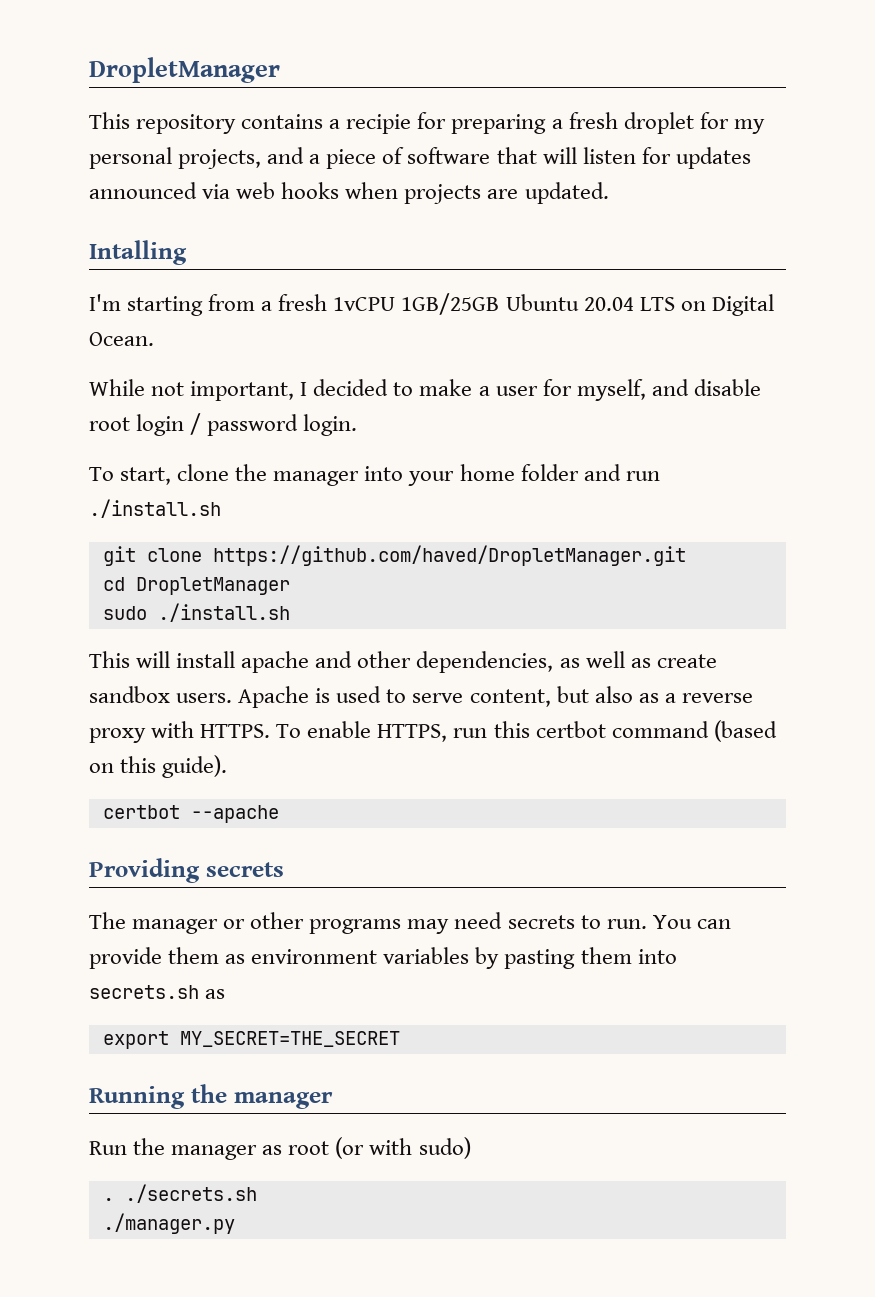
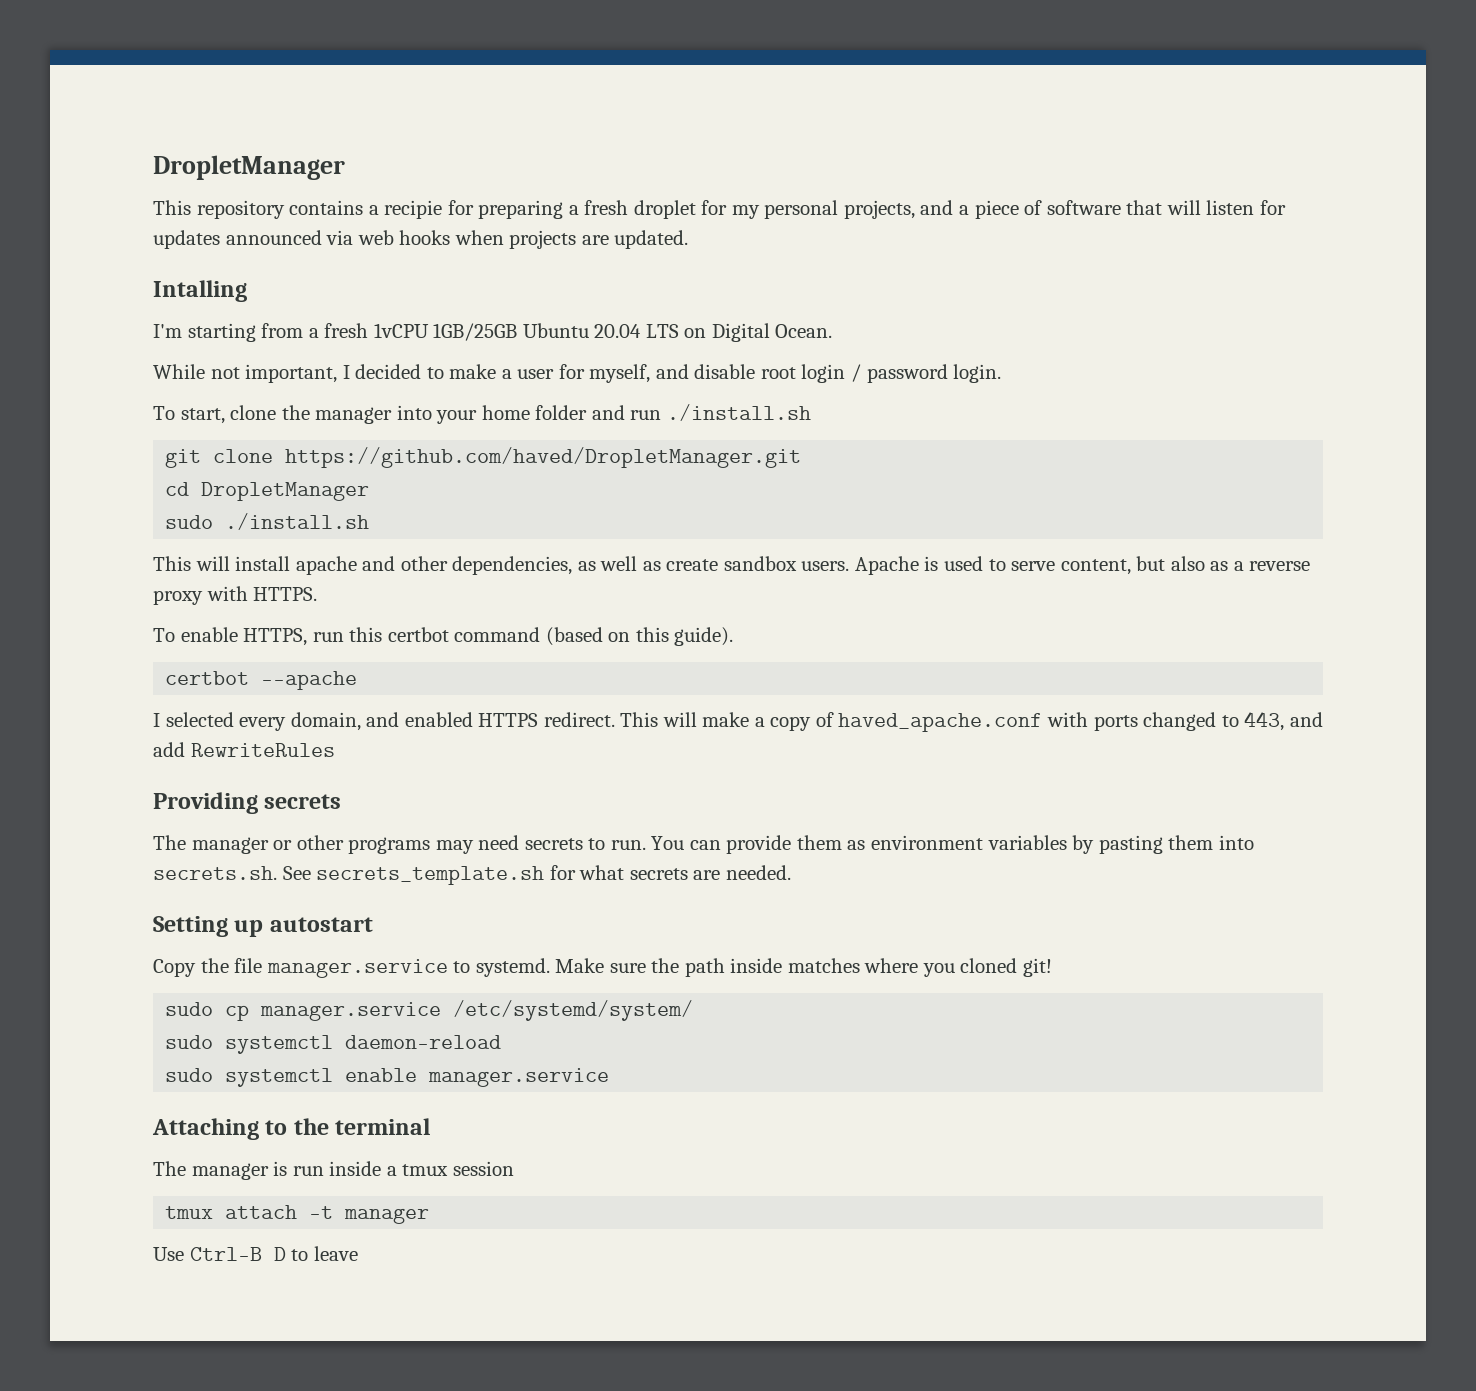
(271, 731) none -> (318, 594) //
(279, 814) none -> [153,711,1323,732] [153,742,335,757] // I selected every domain, and enabled HTTPS redirect. This will make a copy of haved_apache.conf with ports changed to 443, and add RewriteRules
[89,985,226,999] [102,1031,400,1049] [89,1084,333,1109] [89,1137,471,1160] [102,1184,257,1203] [102,1213,235,1234] secrets.sh as // export MY_SECRET=THE_SECRET // Running the manager // Run the manager as root (or with sudo) // . ./secrets.sh // ./manager.py -> [153,865,791,885] [153,916,373,937] [153,958,1053,978] [165,1000,694,1021] [165,1035,502,1054] [165,1068,610,1087] [152,1118,431,1140] [153,1161,514,1180] [165,1205,430,1224] [153,1246,358,1261] secrets.sh. See secrets_template.sh for what secrets are needed. // Setting up autostart // Copy the file manager.service to systemd. Make sure the path inside matches where you cloned git! // sudo cp manager.service /etc/systemd/system/ // sudo systemctl daemon-reload // sudo systemctl enable manager.service // Attaching to the terminal // The manager is run inside a tmux session // tmux attach -t manager // Use Ctrl-B D to leave

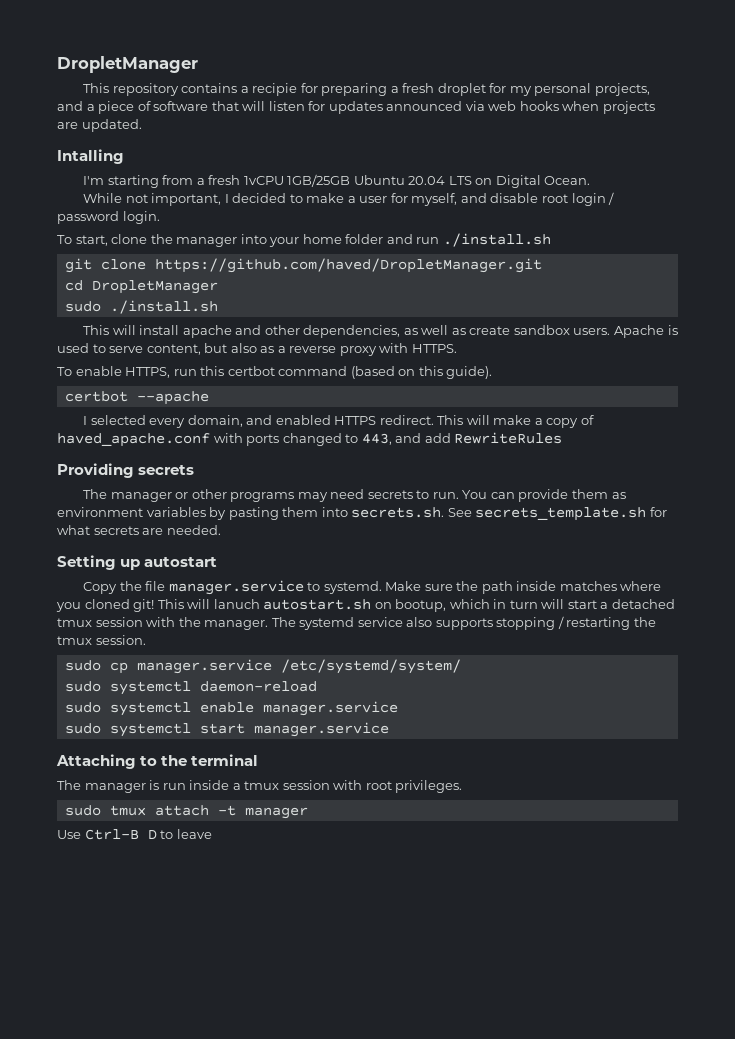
(1053, 967) none -> [157,599,675,612] [57,616,656,630] [57,635,146,645] This will lanuch autostart.sh on bootup, which in turn will start a detached tmux session with the manager. The systemd service also supports stopping / restarting the tmux session.
(610, 1077) none -> [64,722,389,737] // sudo systemctl start manager.service
(514, 1168) // -> [333,780,463,793] [64,805,101,816] with root privileges. // sudo

